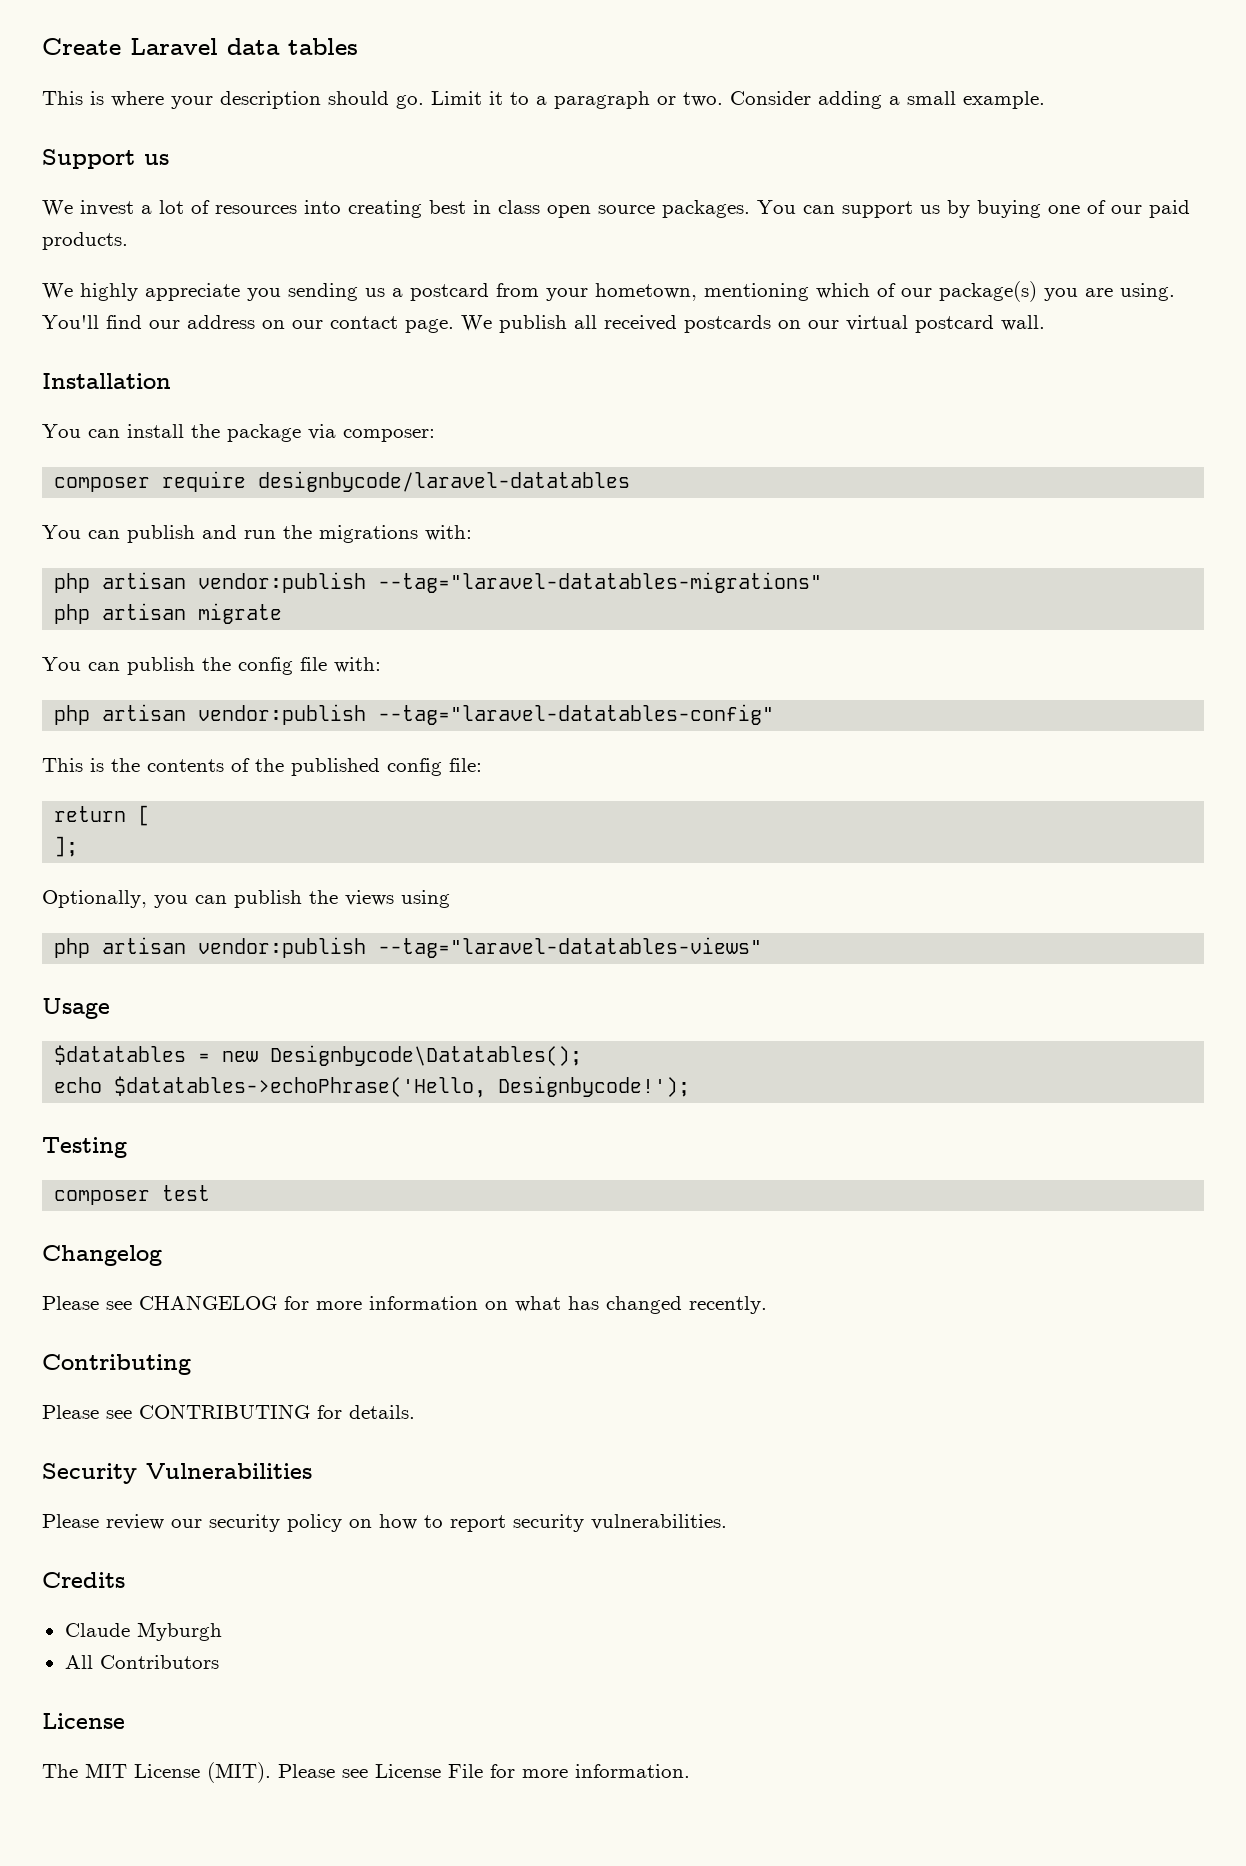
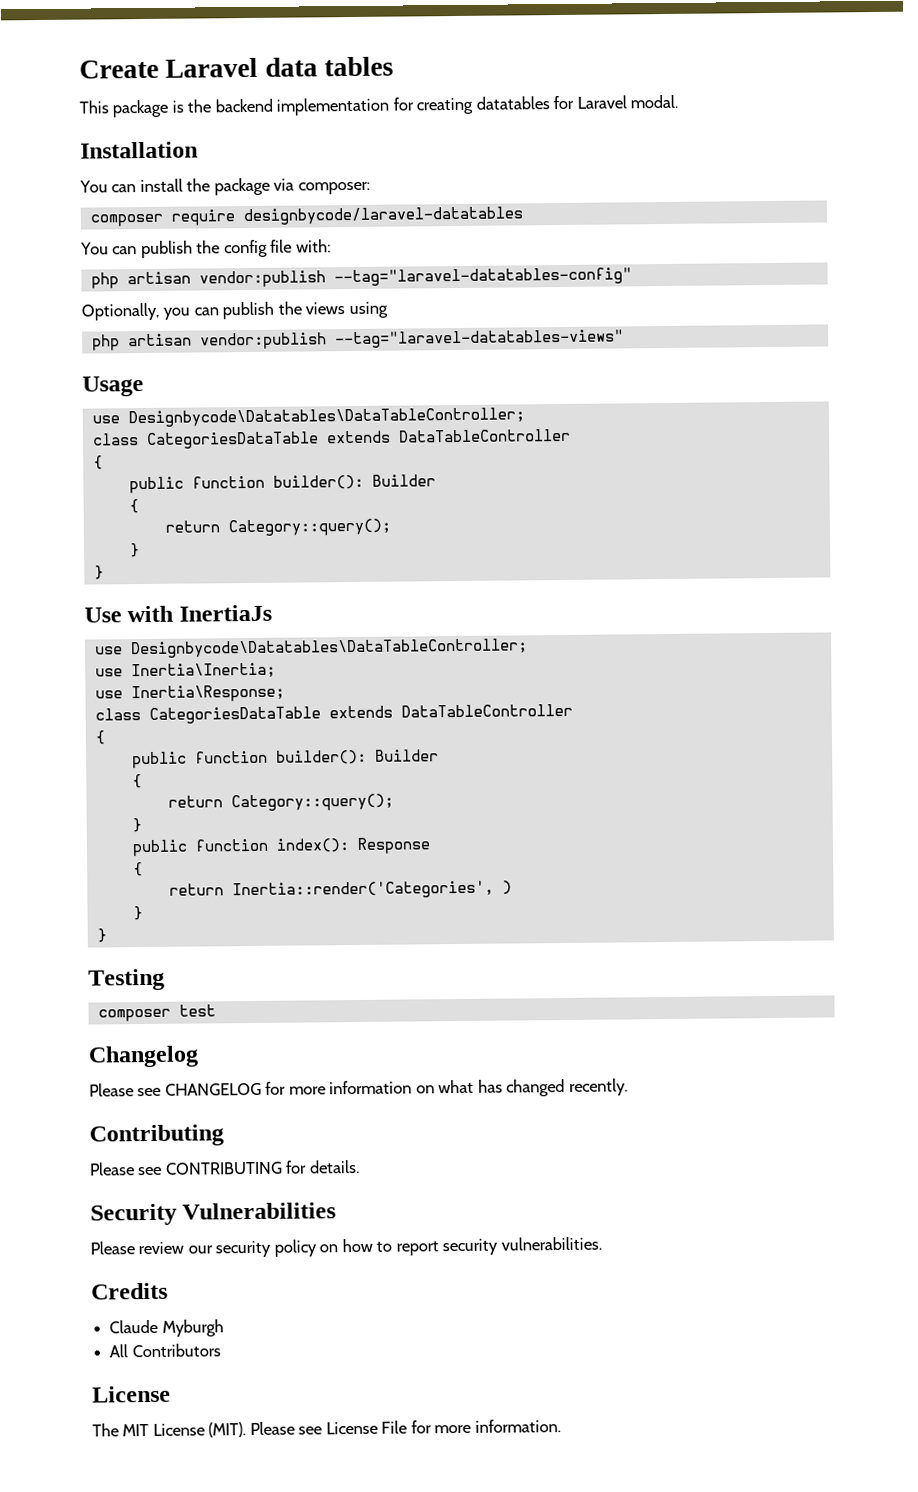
[90,91,1045,109] [42,149,169,169] [42,200,1190,218] [42,232,128,250] [42,281,1175,302] [42,315,1045,333] is where your description should go. Limit it to a paragraph or two. Consider adding a small example. // Support us // We invest a lot of resources into creating best in class open source packages. You can support us by buying one of our paid products. // We highly appreciate you sending us a postcard from your hometown, mentioning which of our package(s) you are using. You'll find our address on our contact page. We publish all received postcards on our virtual postcard wall. -> [112,94,679,118] package is the backend implementation for creating datatables for Laravel modal.
[42,525,472,543] [54,572,823,593] [54,603,283,624] // You can publish and run the migrations with: // php artisan vendor:publish --tag="laravel-datatables-migrations" // php artisan migrate -> (523, 216) none
[42,758,482,776] [54,805,151,826] [54,836,79,857] // This is the contents of the published config file: // return [ // ]; -> (632, 277) none
[54,1045,583,1066] [54,1076,691,1098] $datatables = new Designbycode\Datatables(); // echo $datatables->echoPhrase('Hello, Designbycode!'); -> [91,407,525,428] [91,428,571,449] [92,455,103,470] [128,474,436,494] [128,499,139,514] [164,518,391,537] [129,543,140,558] [93,565,104,580] [84,604,272,623] [94,638,528,659] [94,662,276,680] [94,684,285,703] [94,703,573,724] [94,730,105,745] [131,749,439,769] [131,774,142,789] [167,793,394,812] [131,818,142,833] [131,837,431,857] [132,862,143,877] [168,880,512,900] [132,906,143,921] [96,928,107,943] use Designbycode\Datatables\DataTableController; // class CategoriesDataTable extends DataTableController // { // public function builder(): Builder // { // return Category::query(); // } // } // Use with InertiaJs // use Designbycode\Datatables\DataTableController; // use Inertia\Inertia; // use Inertia\Response; // class CategoriesDataTable extends DataTableController // { // public function builder(): Builder // { // return Category::query(); // } // public function index(): Response // { // return Inertia::render('Categories', ) // } // }

